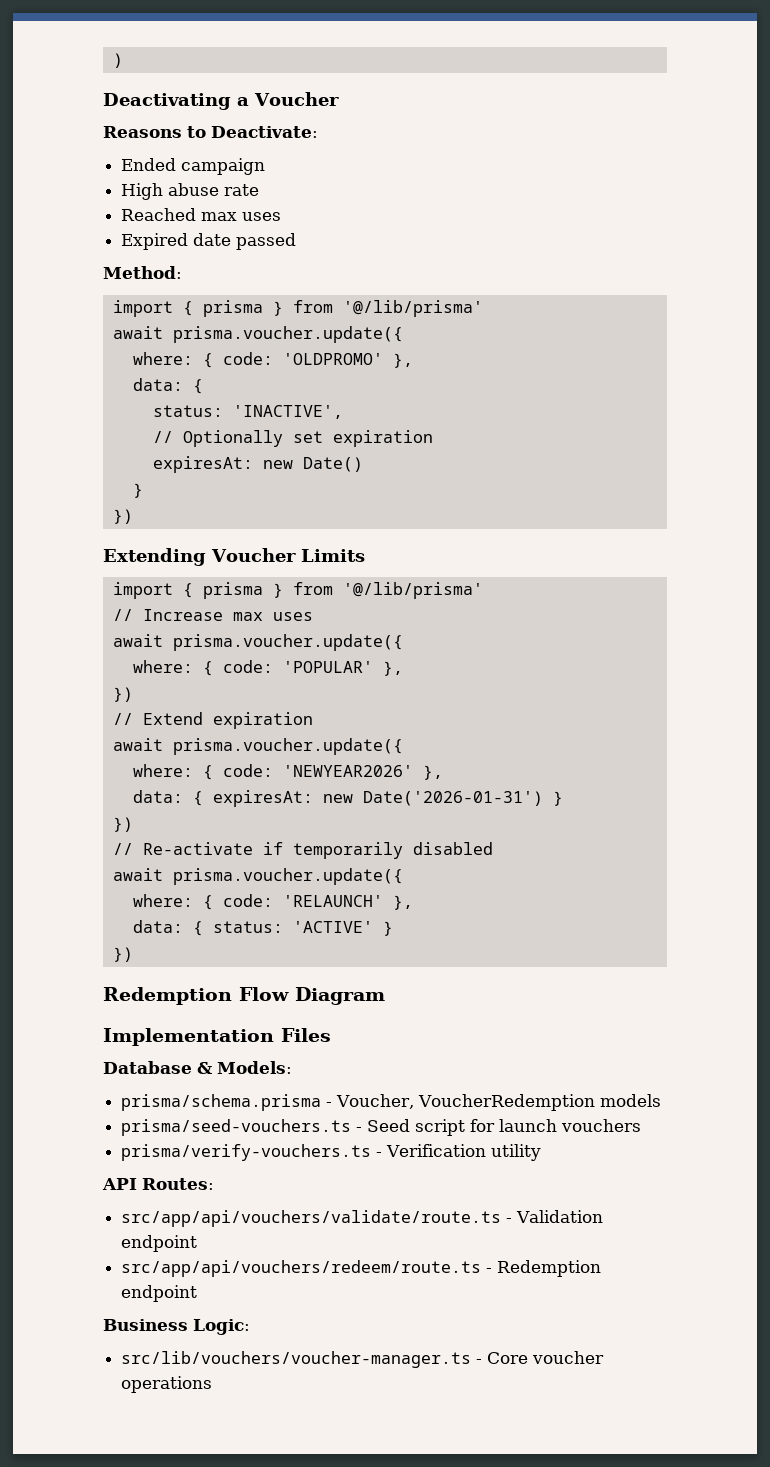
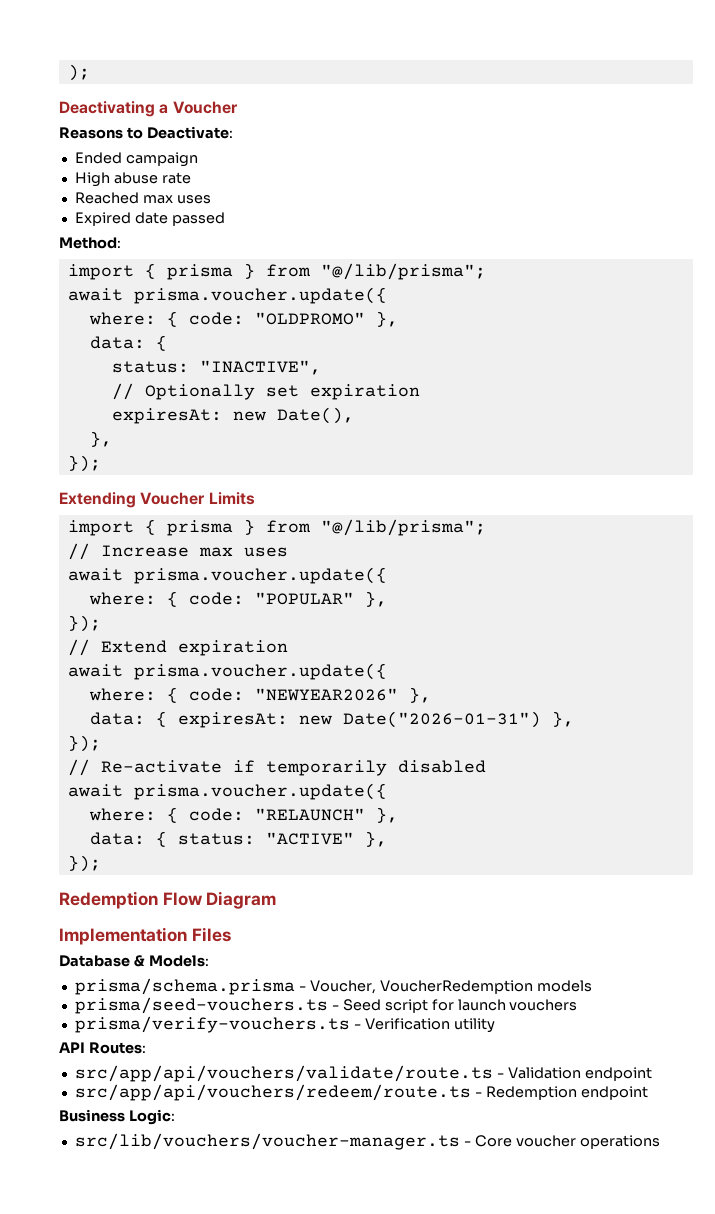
[112,53,123,68] ) -> [67,64,90,81] );
[342,300,483,317] [112,326,403,343] [132,352,383,368] '@/lib/prisma' // await prisma.voucher.update({ // where: { code: 'OLDPROMO' -> [320,263,486,280] [67,287,387,304] [88,311,365,327] "@/lib/prisma"; // await prisma.voucher.update({ // where: { code: "OLDPROMO"
[232,405,343,419] 'INACTIVE', -> [199,360,321,375] "INACTIVE",
[302,457,363,472] [132,483,143,498] [112,509,133,524] Date() // } // }) -> [276,407,354,424] [89,431,112,447] [67,455,101,472] Date(), // }, // });
[342,582,483,599] '@/lib/prisma' -> [320,519,486,536] "@/lib/prisma";
[282,661,403,676] [112,687,133,702] 'POPULAR' }, // }) -> [254,591,387,607] [67,615,101,632] "POPULAR" }, // });
[282,765,413,777] 'NEWYEAR2026' -> [254,688,398,701] "NEWYEAR2026"
[362,791,563,806] [112,817,133,832] Date('2026-01-31') } // }) -> [342,711,574,728] [67,735,101,752] Date("2026-01-31") }, // });
[282,895,383,907] 'RELAUNCH' -> [254,808,365,821] "RELAUNCH"
[292,921,393,936] [112,947,133,962] 'ACTIVE' } // }) -> [265,831,387,847] [67,855,101,872] "ACTIVE" }, // });

